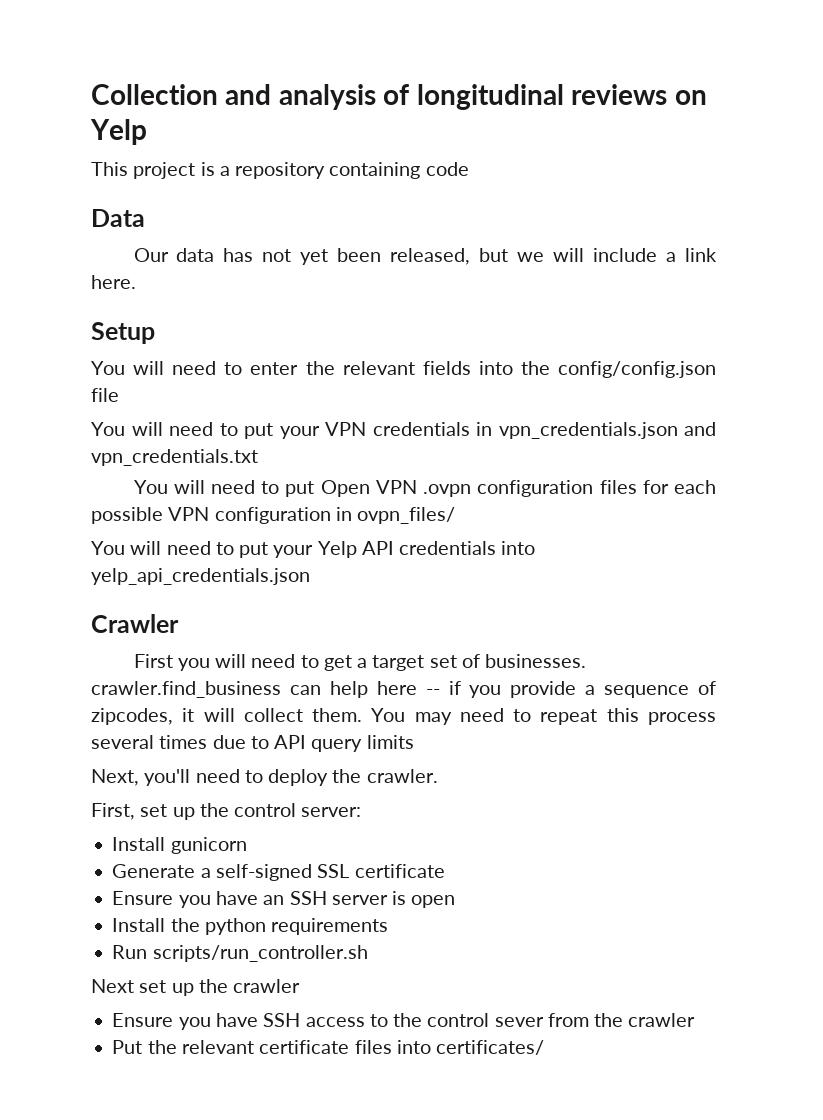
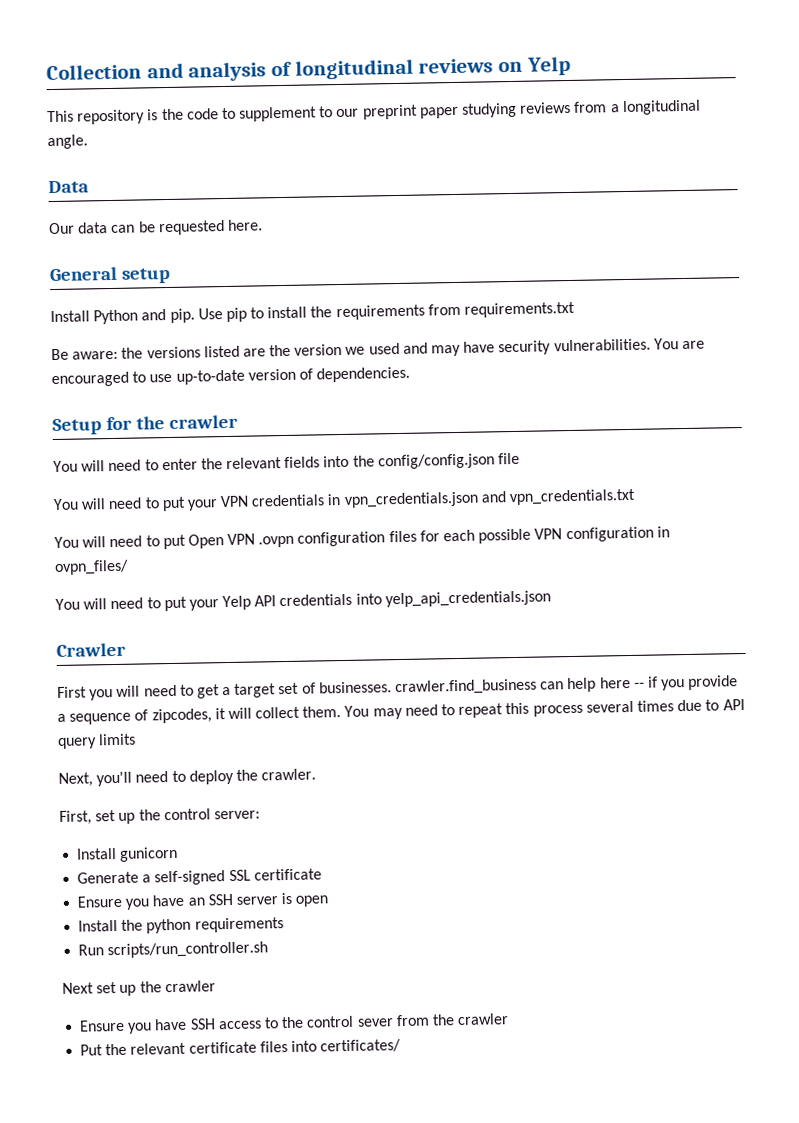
[133,162,469,179] [91,209,145,227] [133,248,717,265] [91,275,136,289] [91,322,155,344] project is a repository containing code // Data // Our data has not yet been released, but we will include a link here. // Setup -> [77,99,701,125] [47,134,88,150] [48,180,89,194] [49,219,263,236] [49,266,171,284] [50,301,576,325] [51,338,705,361] [51,366,411,388] [52,414,238,436] repository is the code to supplement to our preprint paper studying reviews from a longitudinal angle. // Data // Our data can be requested here. // General setup // Install Python and pip. Use pip to install the requirements from requirements.txt // Be aware: the versions listed are the version we used and may have security vulnerabilities. You are encouraged to use up-to-date version of dependencies. // Setup for the crawler

